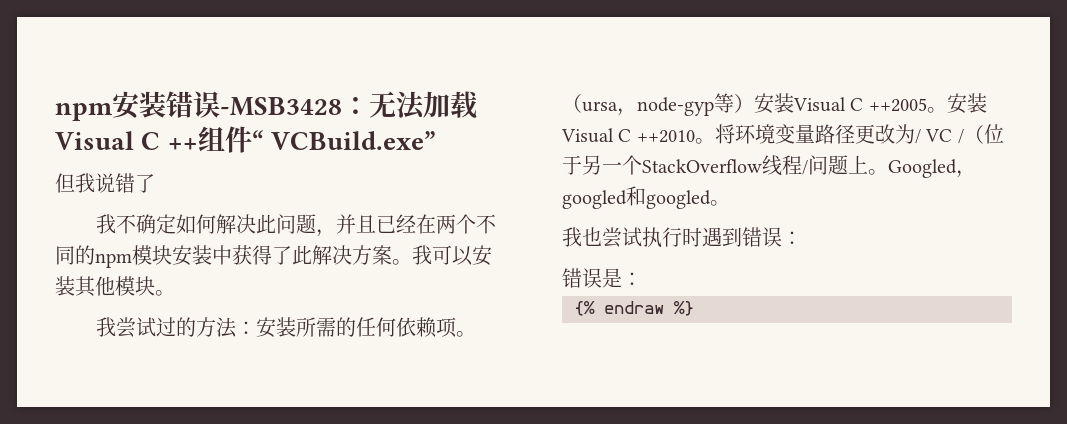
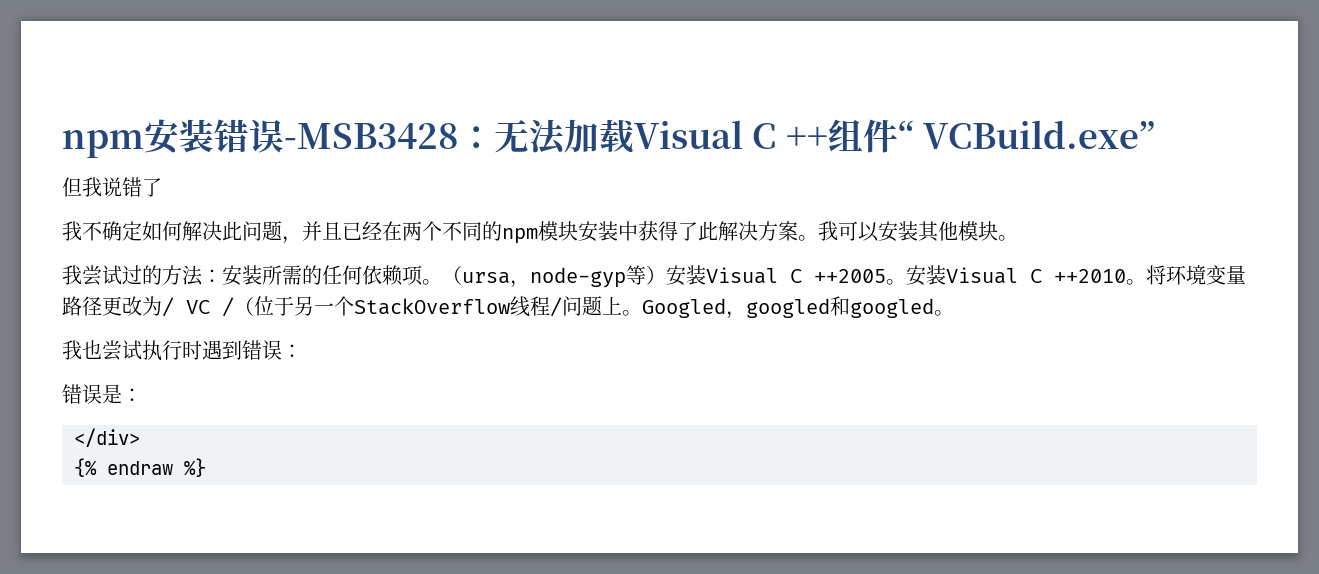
(642, 279) none -> [74,428,140,447] // </div>

